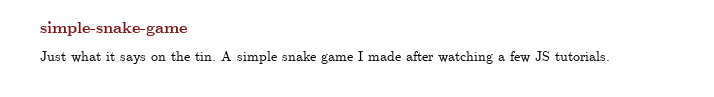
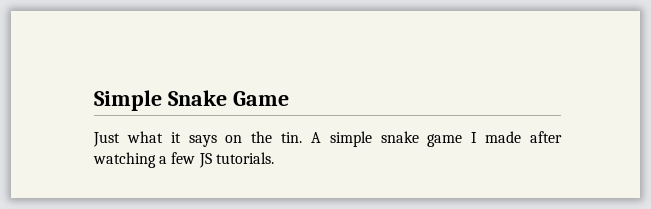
[40,21,187,36] simple-snake-game -> [94,90,289,111] Simple Snake Game

